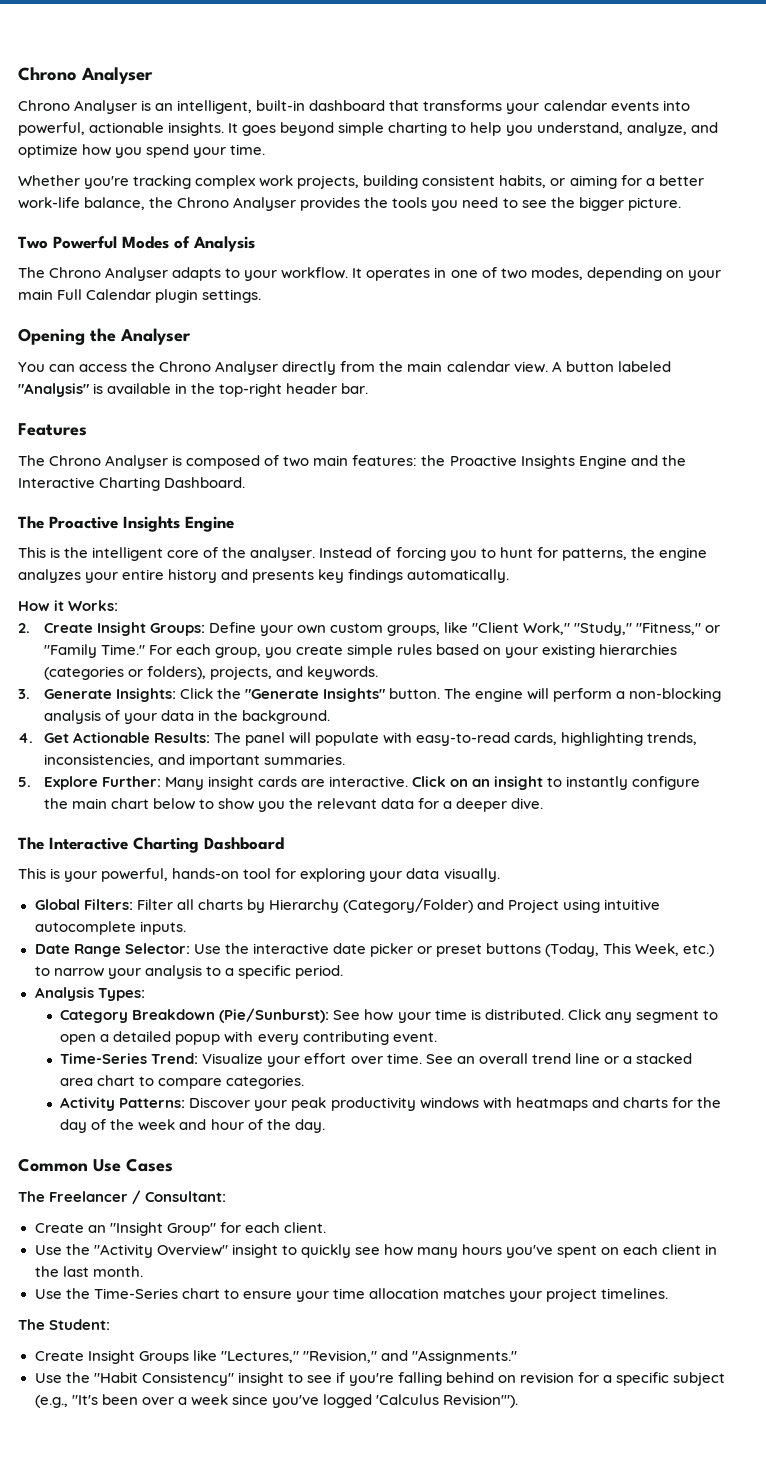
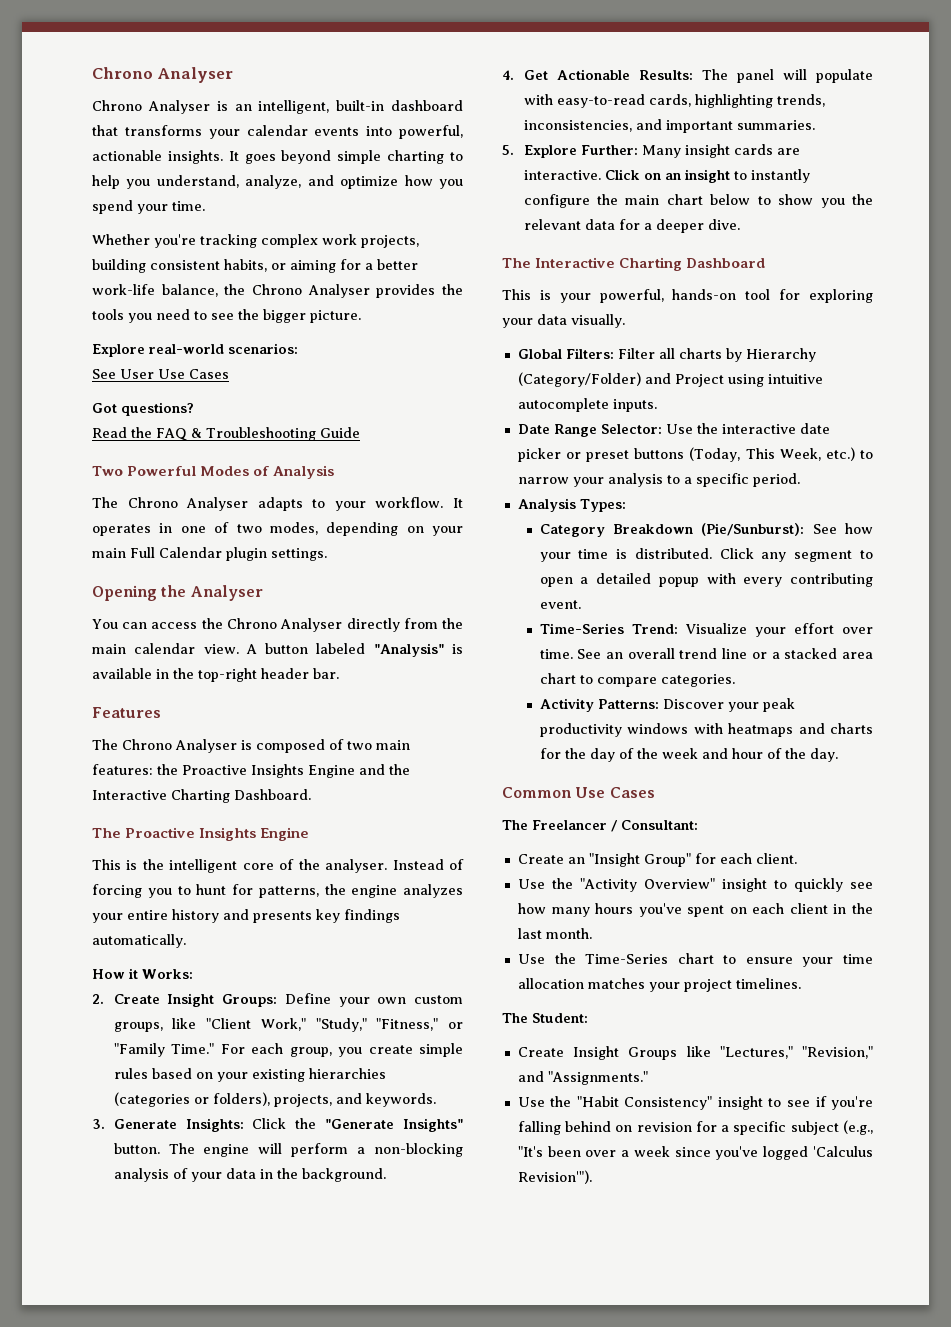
(681, 204) none -> [92,343,298,357] [92,369,229,379] [92,402,194,416] [92,427,360,441] // Explore real-world scenarios: // See User Use Cases // Got questions? // Read the FAQ & Troubleshooting Guide

